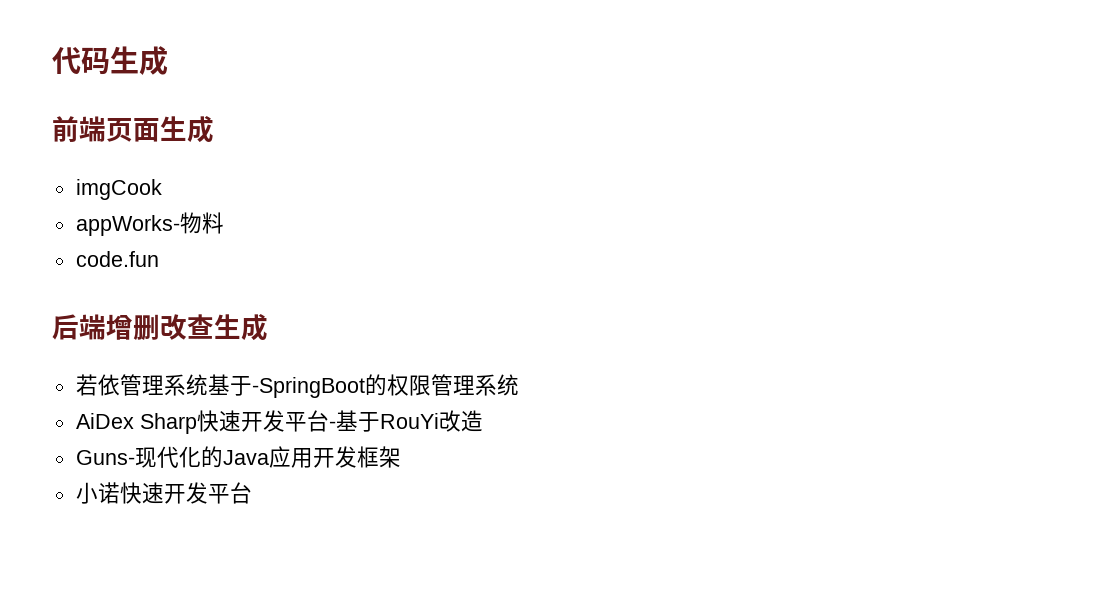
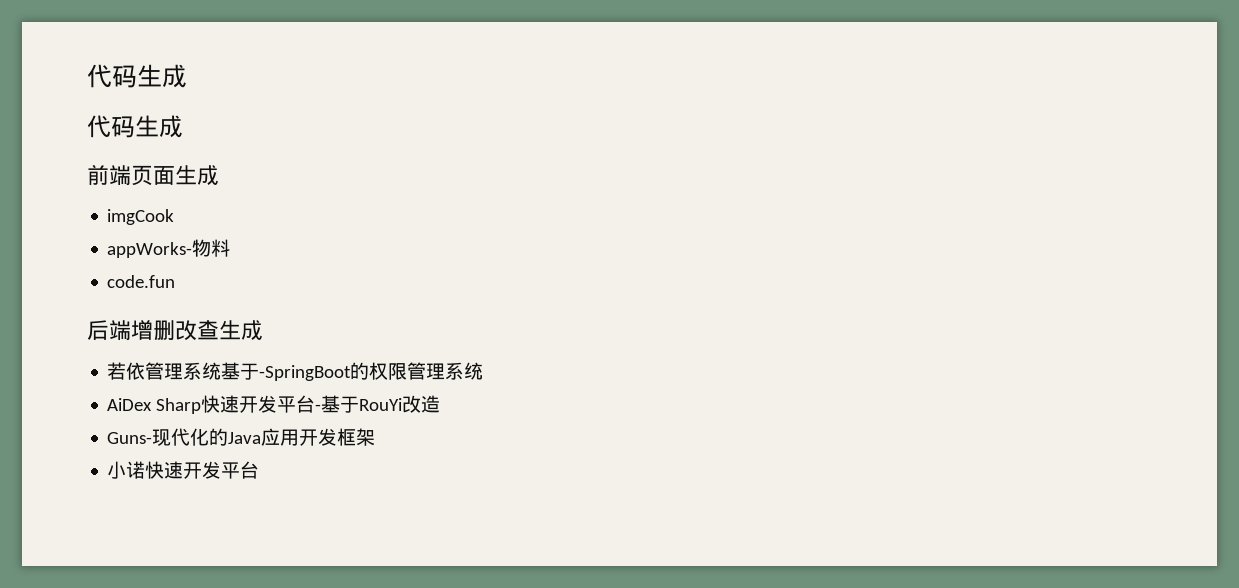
[52,46,168,75] 代码生成 -> [87,64,187,88] [87,115,183,138] 代码生成 // 代码生成

